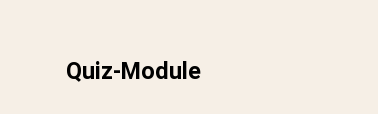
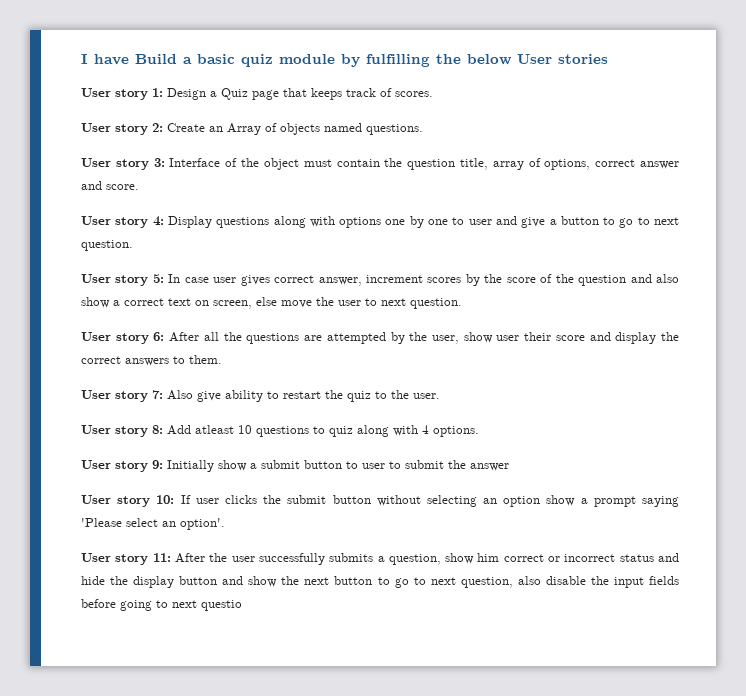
[66,61,201,82] Quiz-Module -> [81,54,608,67] [81,88,433,100] [81,123,423,135] [81,158,679,170] [81,181,139,190] [81,216,679,228] [81,240,133,251] [81,274,680,286] [81,297,462,309] [81,332,679,344] [81,355,222,366] [81,390,440,402] [81,425,479,437] [81,460,509,472] [81,495,679,507] [81,518,225,530] [81,553,679,565] [81,576,679,588] [81,599,242,611] I have Build a basic quiz module by fulfilling the below User stories // User story 1: Design a Quiz page that keeps track of scores. // User story 2: Create an Array of objects named questions. // User story 3: Interface of the object must contain the question title, array of options, correct answer and score. // User story 4: Display questions along with options one by one to user and give a button to go to next question. // User story 5: In case user gives correct answer, increment scores by the score of the question and also show a correct text on screen, else move the user to next question. // User story 6: After all the questions are attempted by the user, show user their score and display the correct answers to them. // User story 7: Also give ability to restart the quiz to the user. // User story 8: Add atleast 10 questions to quiz along with 4 options. // User story 9: Initially show a submit button to user to submit the answer // User story 10: If user clicks the submit button without selecting an option show a prompt saying 'Please select an option'. // User story 11: After the user successfully submits a question, show him correct or incorrect status and hide the display button and show the next button to go to next question, also disable the input fields before going to next questio

